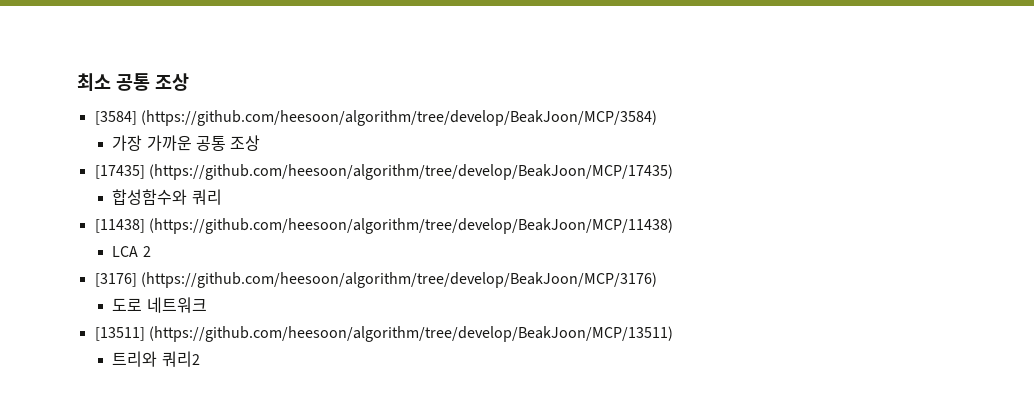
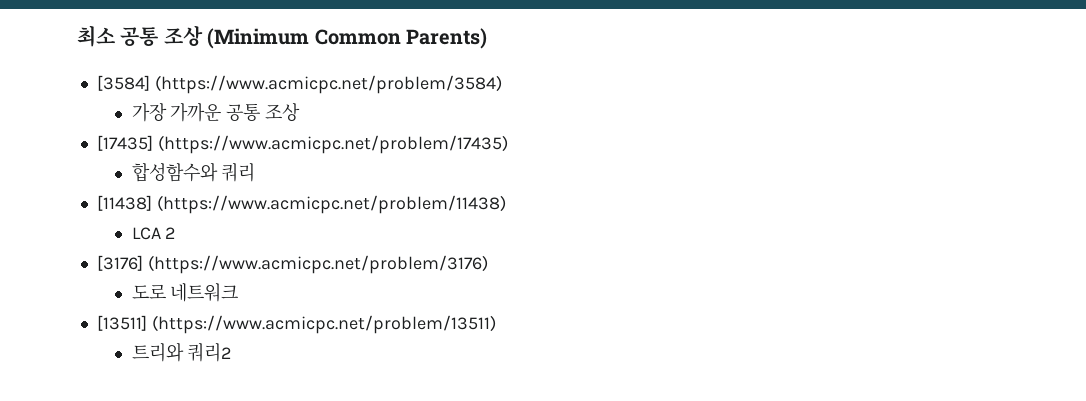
(189, 82) none -> [207,28,487,49] (Minimum Common Parents)
[140,110,657,126] (https://github.com/heesoon/algorithm/tree/develop/BeakJoon/MCP/3584) -> [154,75,502,94] (https://www.acmicpc.net/problem/3584)
[148,164,673,180] (https://github.com/heesoon/algorithm/tree/develop/BeakJoon/MCP/17435) -> [157,135,508,154] (https://www.acmicpc.net/problem/17435)
[148,218,673,234] (https://github.com/heesoon/algorithm/tree/develop/BeakJoon/MCP/11438) -> [156,195,506,214] (https://www.acmicpc.net/problem/11438)
[140,272,657,288] (https://github.com/heesoon/algorithm/tree/develop/BeakJoon/MCP/3176) -> [147,255,488,274] (https://www.acmicpc.net/problem/3176)
[148,326,673,342] (https://github.com/heesoon/algorithm/tree/develop/BeakJoon/MCP/13511) -> [151,315,496,334] (https://www.acmicpc.net/problem/13511)

